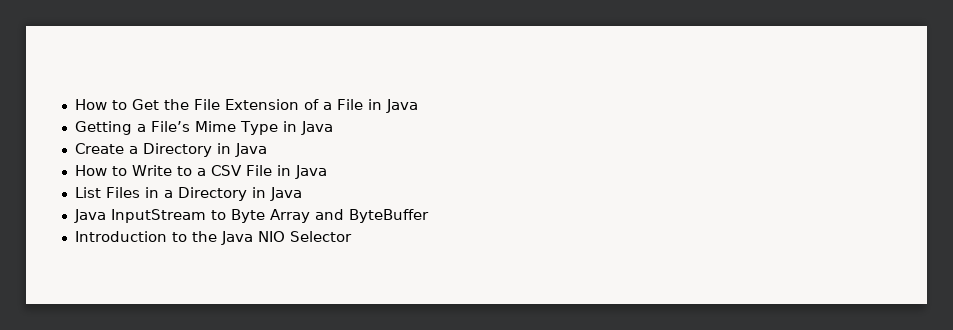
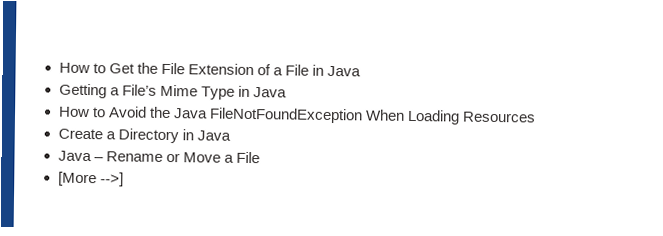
(333, 128) none -> [57,106,536,125] // How to Avoid the Java FileNotFoundException When Loading Resources
[74,165,327,179] [74,187,302,201] [73,209,429,223] [74,231,352,245] How to Write to a CSV File in Java // List Files in a Directory in Java // Java InputStream to Byte Array and ByteBuffer // Introduction to the Java NIO Selector -> [57,150,260,164] [57,171,124,187] Java – Rename or Move a File // [More -->]

